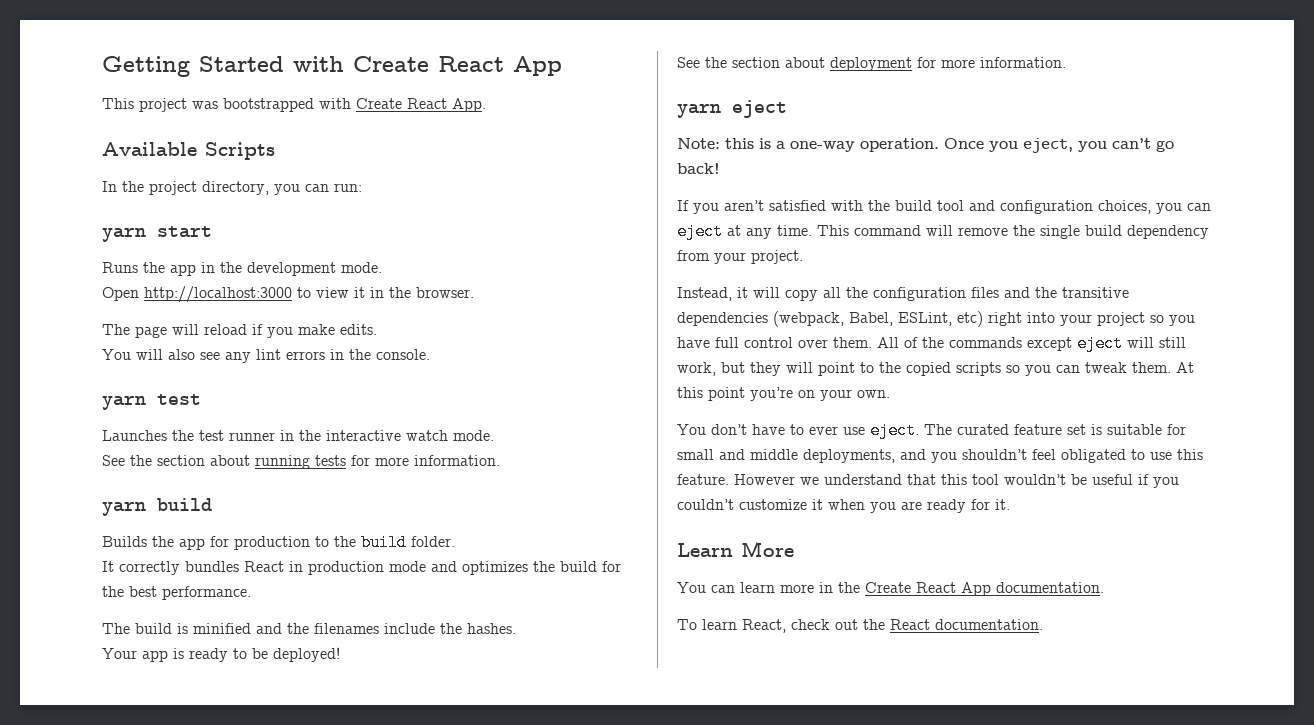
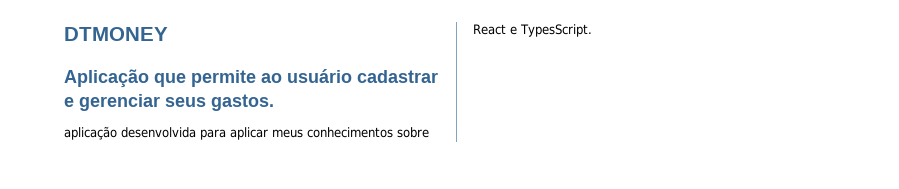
[102,56,562,77] [102,98,486,112] [102,142,275,160] [102,181,362,195] [102,226,212,242] [102,262,382,276] [102,286,474,303] [102,324,377,338] [102,349,430,363] [102,394,201,410] [102,430,494,441] [102,455,500,469] [102,498,212,516] [102,534,455,551] [102,561,621,575] [102,586,251,600] [102,623,516,634] [102,647,340,662] [677,57,1066,71] [677,100,787,118] [677,138,1174,153] [677,163,720,174] [677,200,1211,214] [677,223,1209,240] [677,250,803,264] [677,287,1129,301] [677,311,1195,327] [677,335,1186,352] [677,362,1194,376] [677,387,890,401] [677,422,1186,439] [677,449,1203,463] [677,474,1179,488] [677,499,1010,513] [677,541,794,557] [677,582,1104,596] [677,619,1043,633] Getting Started with Create React App // This project was bootstrapped with Create React App. // Available Scripts // In the project directory, you can run: // yarn start // Runs the app in the development mode. // Open http://localhost:3000 to view it in the browser. // The page will reload if you make edits. // You will also see any lint errors in the console. // yarn test // Launches the test runner in the interactive watch mode. // See the section about running tests for more information. // yarn build // Builds the app for production to the build folder. // It correctly bundles React in production mode and optimizes the build for the best performance. // The build is minified and the filenames include the hashes. // Your app is ready to be deployed! // See the section about deployment for more information. // yarn eject // Note: this is a one-way operation. Once you eject, you can’t go back! // If you aren’t satisfied with the build tool and configuration choices, you can eject at any time. This command will remove the single build dependency from your project. // Instead, it will copy all the configuration files and the transitive dependencies (webpack, Babel, ESLint, etc) right into your project so you have full control over them. All of the commands except eject will still work, but they will point to the copied scripts so you can tweak them. At this point you’re on your own. // You don’t have to ever use eject. The curated feature set is suitable for small and middle deployments, and you shouldn’t feel obligated to use this feature. However we understand that this tool wouldn’t be useful if you couldn’t customize it when you are ready for it. // Learn More // You can learn more in the Create React App documentation. // To learn React, check out the React documentation. -> [64,27,168,41] [64,69,438,88] [64,94,274,111] [64,126,429,140] [473,24,592,37] DTMONEY // Aplicação que permite ao usuário cadastrar e gerenciar seus gastos. // aplicação desenvolvida para aplicar meus conhecimentos sobre React e TypesScript.

